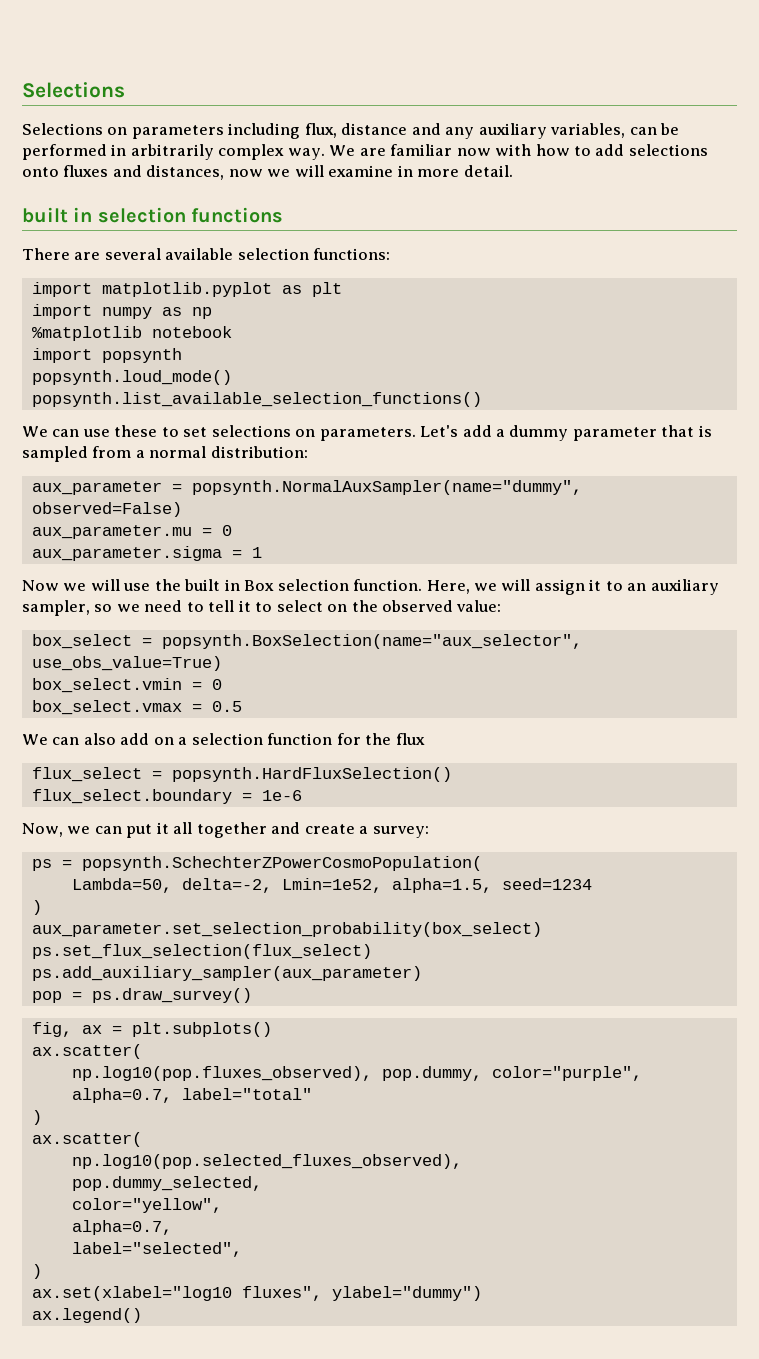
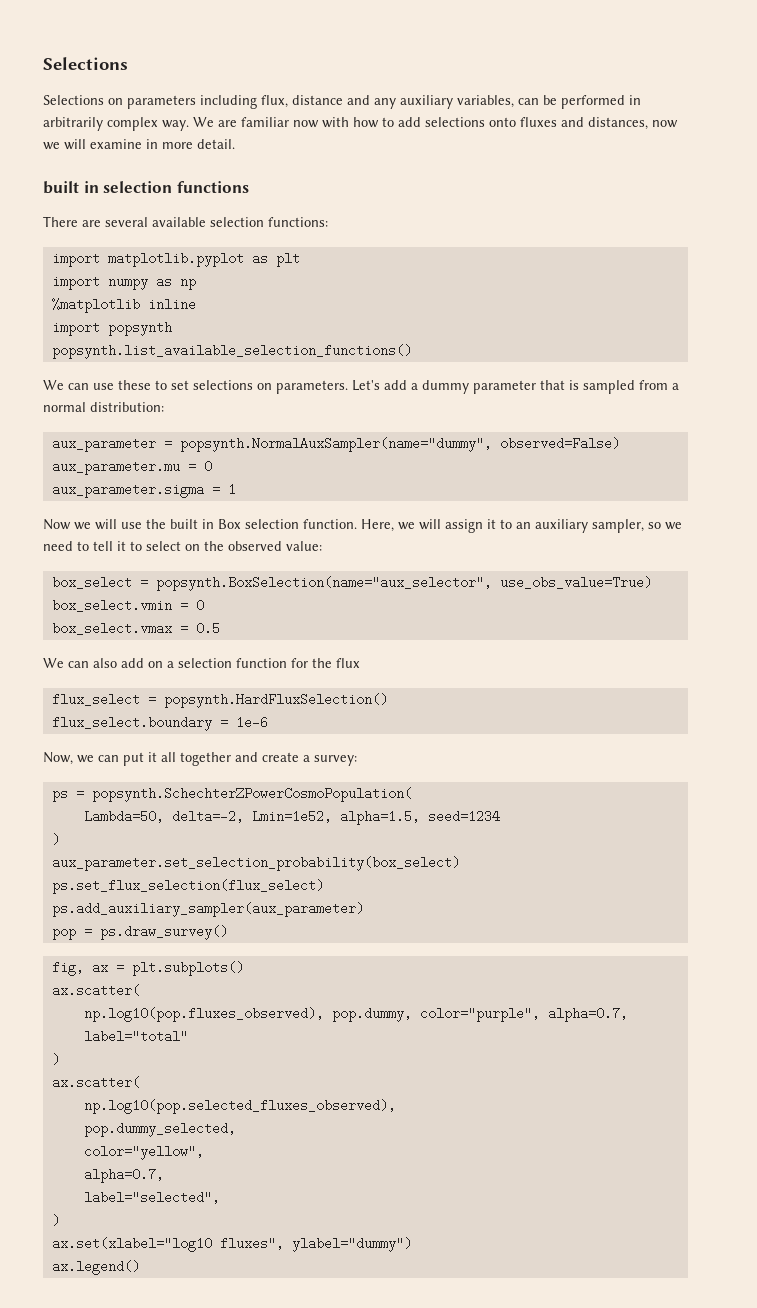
[151,326,232,338] notebook -> [147,298,196,311] inline
[31,370,232,385] // popsynth.loud_mode() -> (172, 329) none

